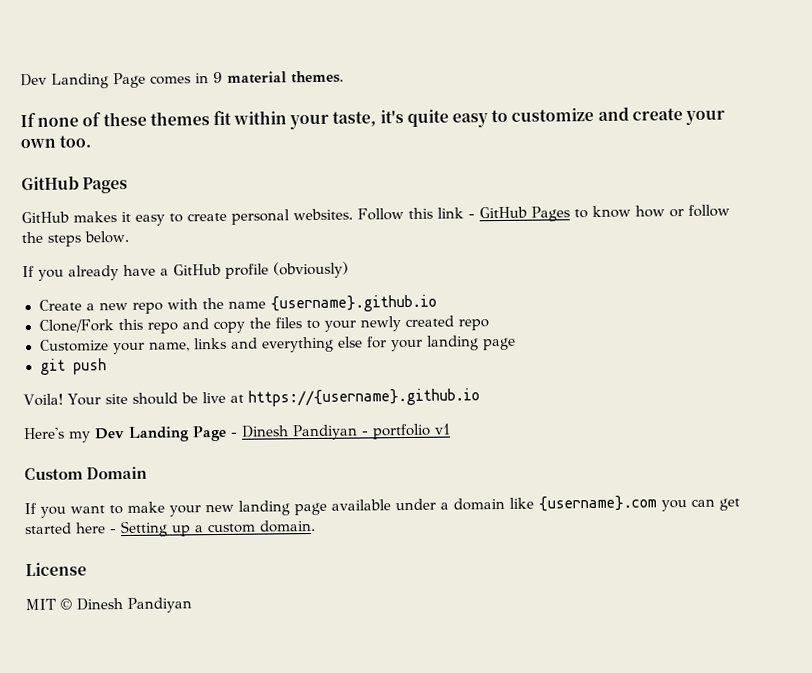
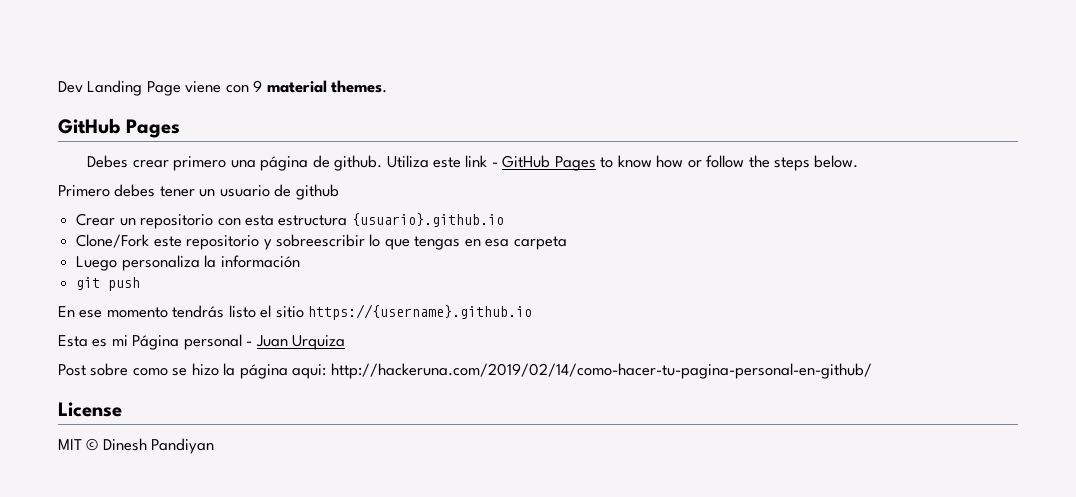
[20,72,209,89] Dev Landing Page comes in -> [58,80,249,96] Dev Landing Page viene con
[20,106,725,130] [20,135,92,149] [21,175,129,194] [21,207,433,226] If none of these themes fit within your taste, it's quite easy to customize and create your own too. // GitHub Pages // GitHub makes it easy to create personal websites. Follow this -> [58,118,180,138] [87,155,461,171] GitHub Pages // Debes crear primero una página de github. Utiliza este
[22,261,349,281] [38,294,437,314] [38,315,489,334] [39,335,516,355] [39,358,107,375] [23,388,480,407] [23,423,451,443] [24,466,148,481] [24,495,740,518] [24,519,316,538] If you already have a GitHub profile (obviously) // Create a new repo with the name {username}.github.io // Clone/Fork this repo and copy the files to your newly created repo // Customize your name, links and everything else for your landing page // git push // Voila! Your site should be live at https://{username}.github.io // Here's my Dev Landing Page - Dinesh Pandiyan - portfolio v1 // Custom Domain // If you want to make your new landing page available under a domain like {username}.com you can get started here - Setting up a custom domain. -> [58,184,339,200] [76,213,504,229] [76,234,567,250] [76,255,300,271] [76,277,141,291] [58,304,533,320] [58,334,346,350] [58,363,872,379] Primero debes tener un usuario de github // Crear un repositorio con esta estructura {usuario}.github.io // Clone/Fork este repositorio y sobreescribir lo que tengas en esa carpeta // Luego personaliza la información // git push // En ese momento tendrás listo el sitio https://{username}.github.io // Esta es mi Página personal - Juan Urquiza // Post sobre como se hizo la página aqui: http://hackeruna.com/2019/02/14/como-hacer-tu-pagina-personal-en-github/

